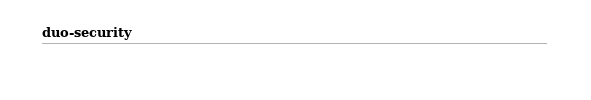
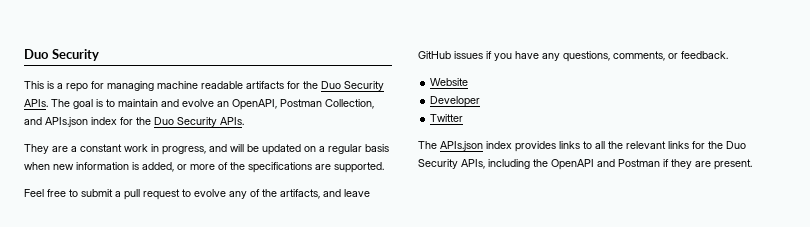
[42,27,132,40] duo-security -> [24,49,99,61] [24,81,384,92] [24,99,374,110] [24,117,244,127] [24,144,389,155] [24,162,384,173] [24,189,370,200] [418,51,728,62] [430,78,469,86] [430,96,481,107] [430,114,464,122] [418,141,746,152] [418,159,752,170] Duo Security // This is a repo for managing machine readable artifacts for the Duo Security APIs. The goal is to maintain and evolve an OpenAPI, Postman Collection, and APIs.json index for the Duo Security APIs. // They are a constant work in progress, and will be updated on a regular basis when new information is added, or more of the specifications are supported. // Feel free to submit a pull request to evolve any of the artifacts, and leave GitHub issues if you have any questions, comments, or feedback. // Website // Developer // Twitter // The APIs.json index provides links to all the relevant links for the Duo Security APIs, including the OpenAPI and Postman if they are present.

